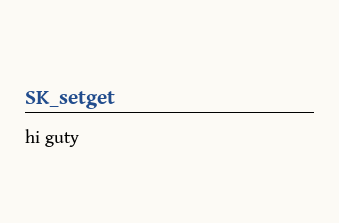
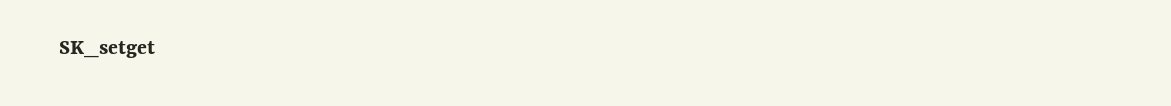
[25,129,79,147] // hi guty -> (155, 49) none

